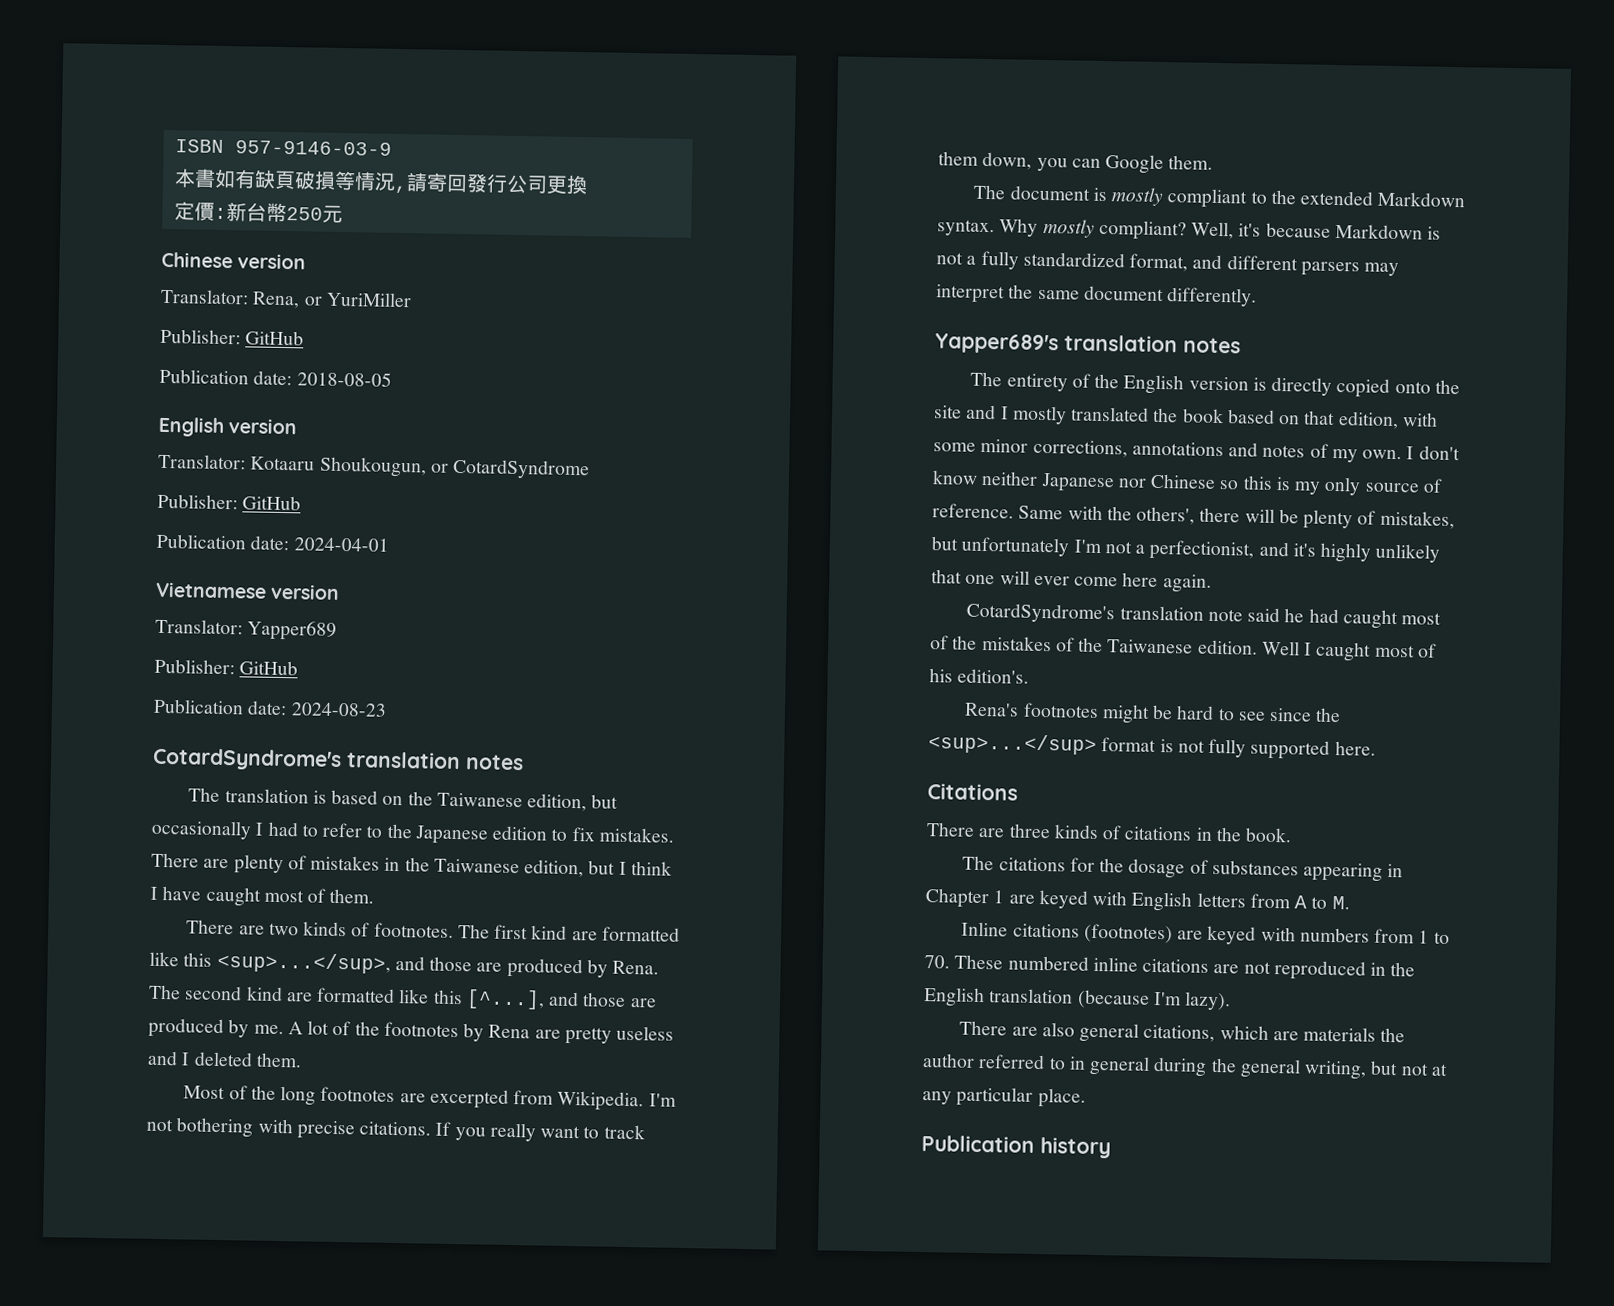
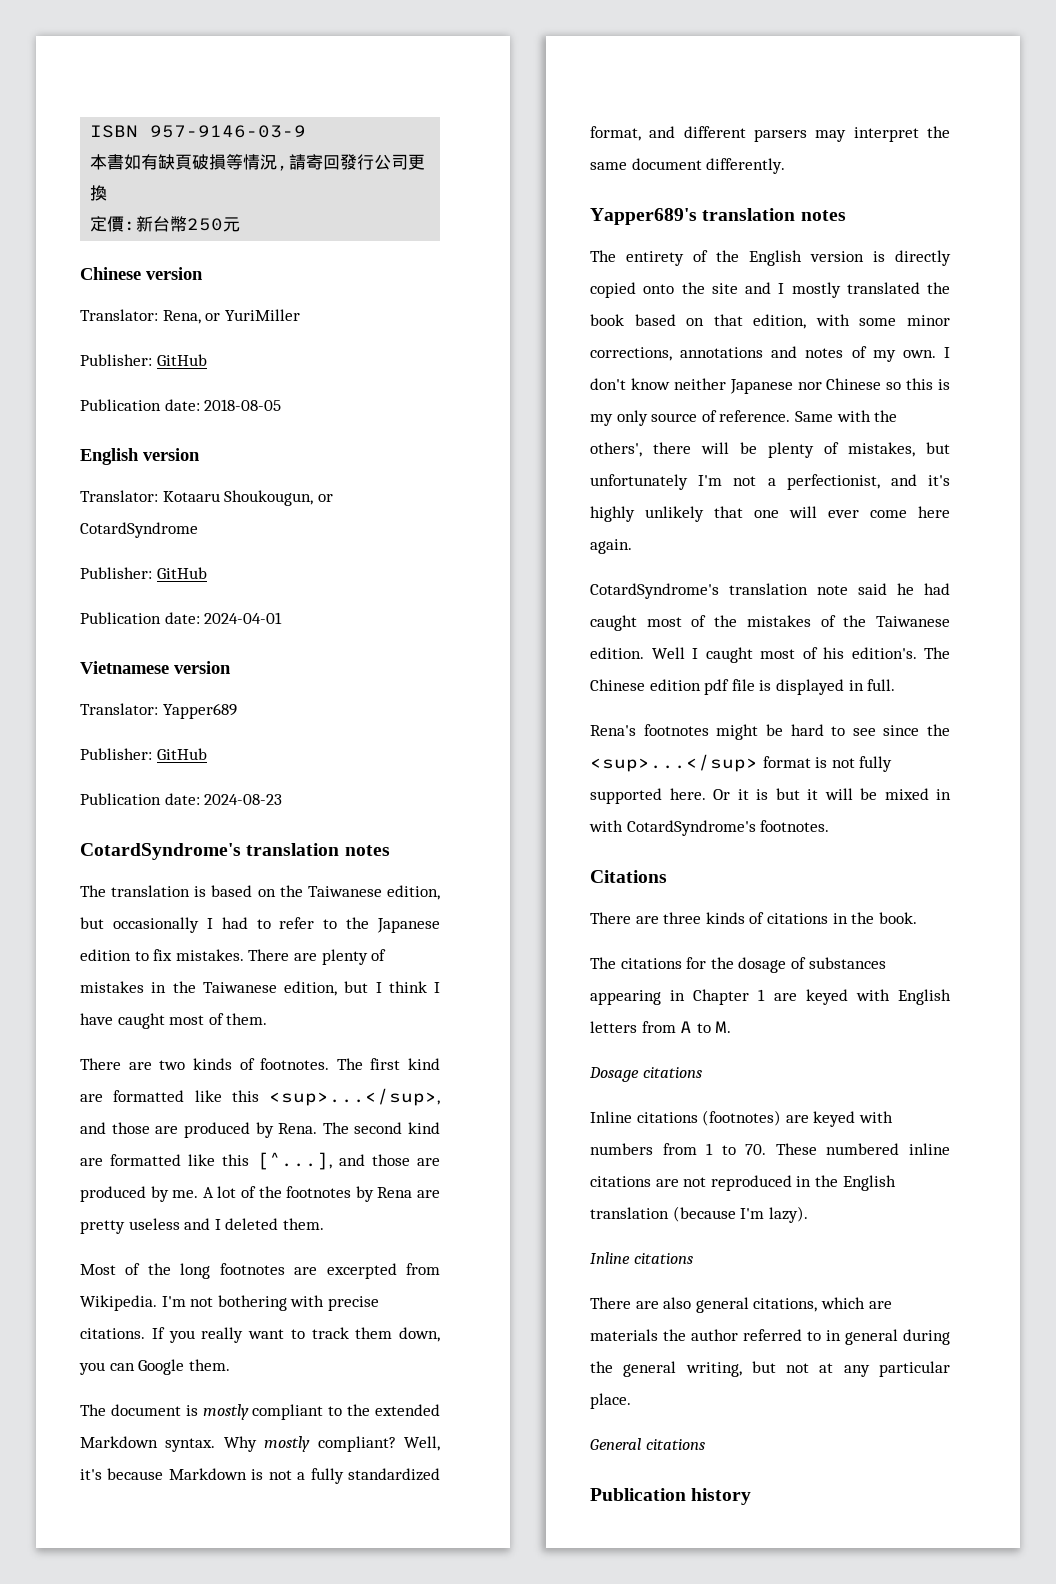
(1030, 676) none -> [924,647,950,659] [590,679,896,695] The Chinese edition pdf file is displayed in full.
(1376, 748) none -> [713,788,951,800] [589,820,830,836] Or it is but it will be mixed in with CotardSyndrome's footnotes.
(1350, 903) none -> [589,1067,702,1082] // Dosage citations
(1232, 1001) none -> [590,1252,693,1264] // Inline citations
(1086, 1098) none -> [590,1438,705,1450] // General citations

